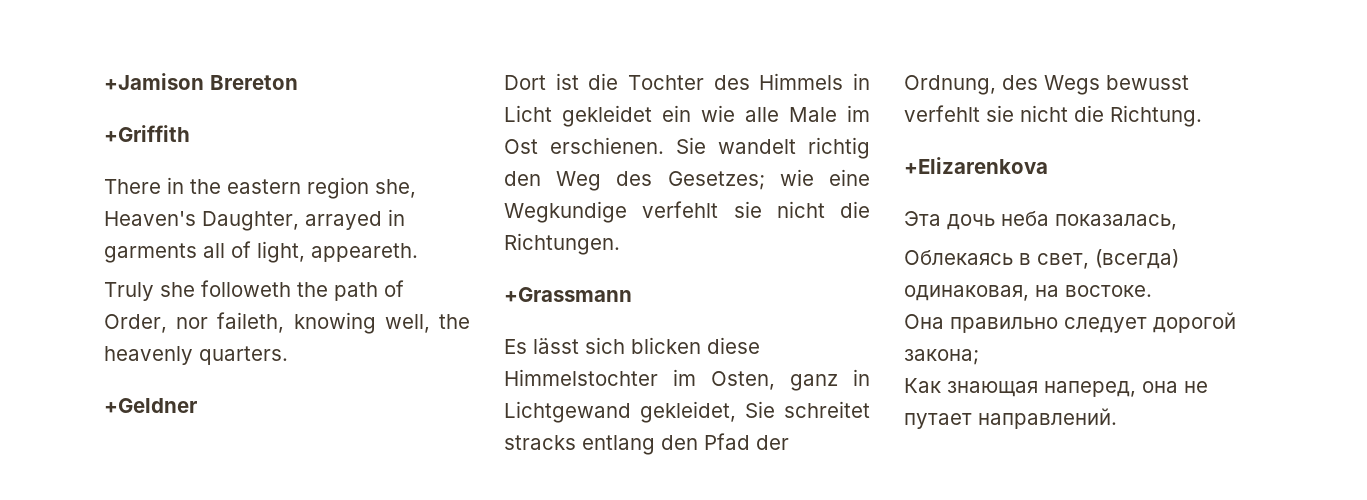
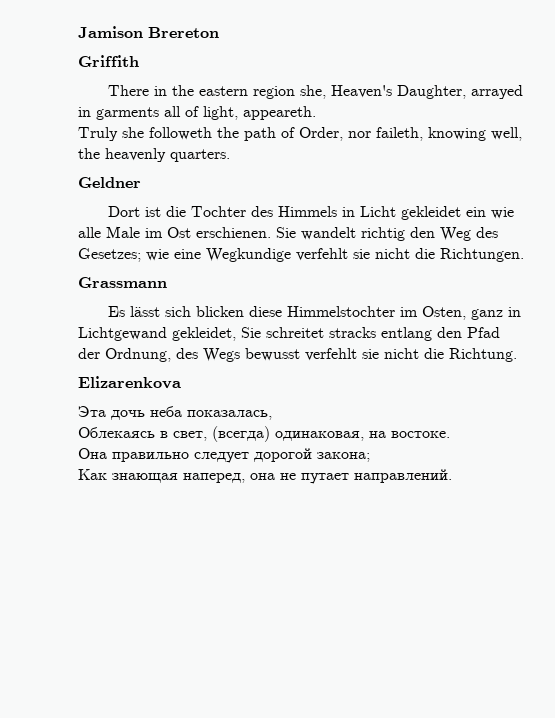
[104,73,204,90] +Jamison -> [78,26,143,38] Jamison
[104,125,190,142] +Griffith -> [78,55,139,67] Griffith
[104,398,197,413] +Geldner -> [78,177,141,188] Geldner
[504,287,632,302] +Grassmann -> [78,277,167,288] Grassmann
[904,157,1048,174] +Elizarenkova -> [78,376,181,389] Elizarenkova

